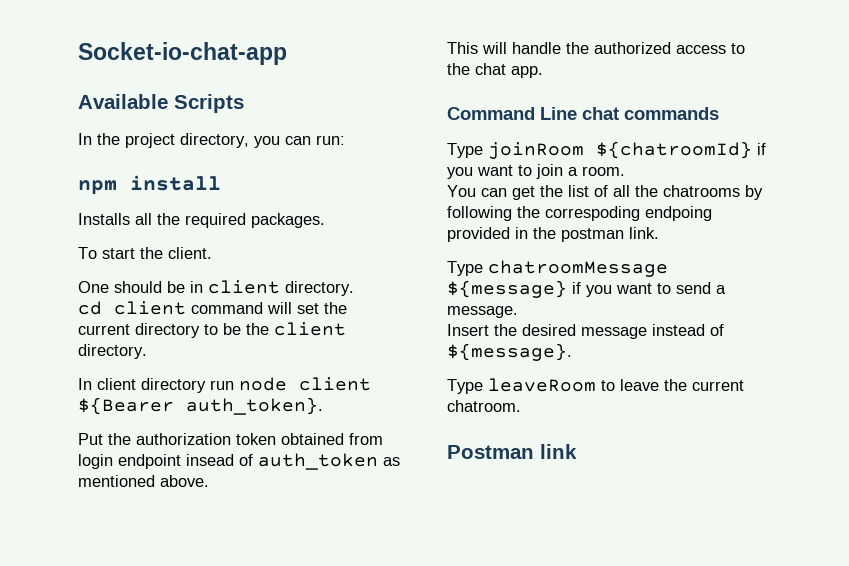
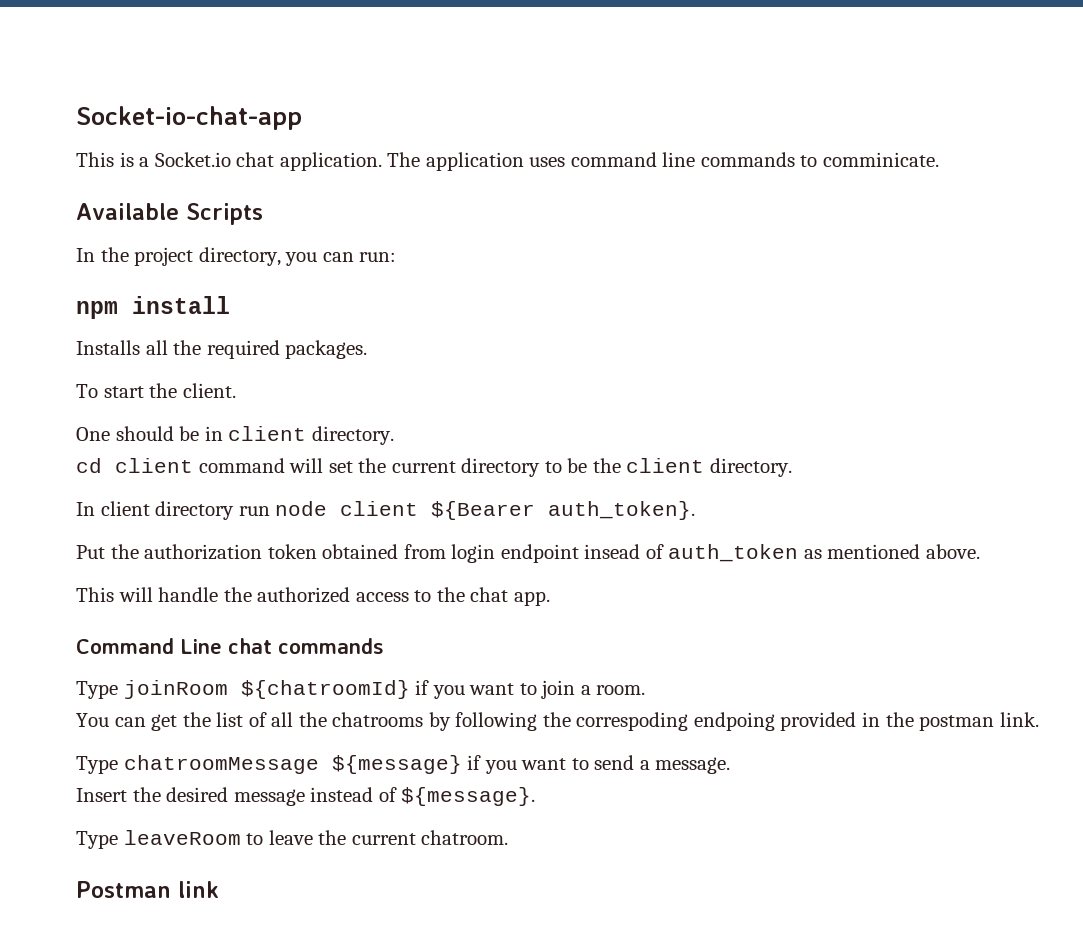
(287, 53) none -> [76,152,939,171] // This is a Socket.io chat application. The application uses command line commands to comminicate.

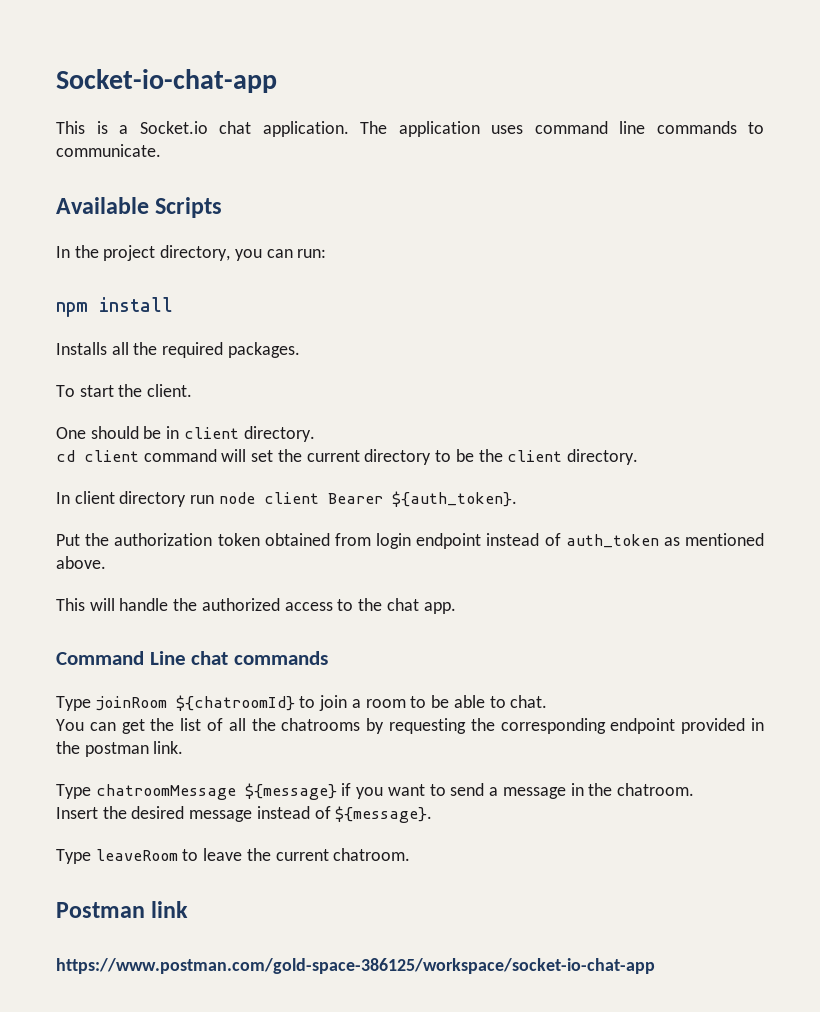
[822,152,939,167] comminicate. -> [56,144,161,157] communicate.
[431,501,696,520] ${Bearer auth_token}. -> [327,491,517,507] Bearer ${auth_token}.
[584,544,641,559] insead -> [486,533,540,546] instead
[415,680,646,699] if you want to join a room. -> [299,695,548,711] to join a room to be able to chat.
[455,712,775,731] following the correspoding endpoing -> [389,718,676,734] requesting the corresponding endpoint
[655,757,731,774] message. -> [502,783,694,799] message in the chatroom.
(219, 889) none -> [56,958,655,974] // https://www.postman.com/gold-space-386125/workspace/socket-io-chat-app

